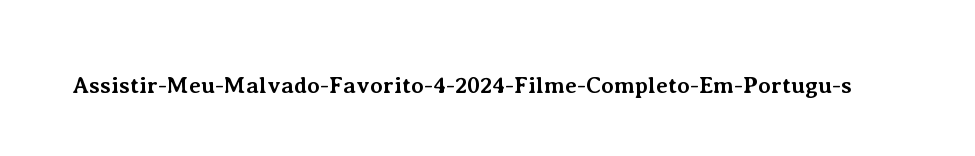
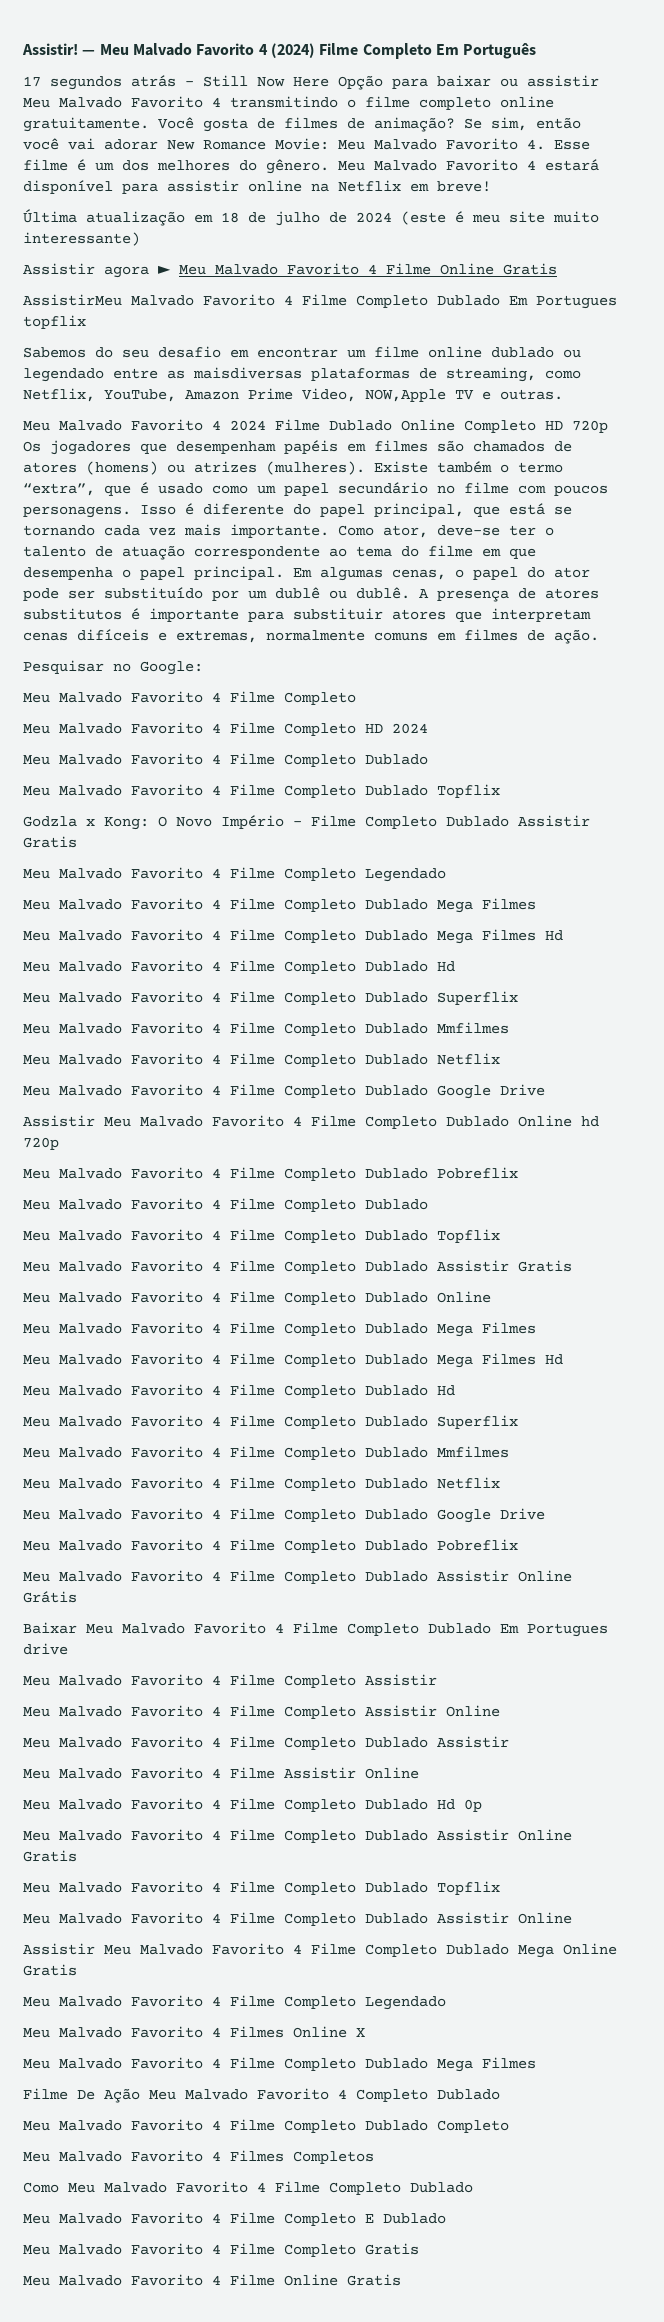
[72,77,852,98] Assistir-Meu-Malvado-Favorito-4-2024-Filme-Completo-Em-Portugu-s -> [22,43,537,59] [23,75,599,90] [23,96,554,110] [23,117,581,132] [23,138,590,150] [23,159,599,174] [23,180,491,194] [23,209,599,226] [23,232,140,246] [23,263,557,278] [23,294,617,309] [23,315,86,329] [23,346,581,358] [23,367,581,382] [23,388,563,402] [23,419,608,433] [23,440,572,455] [23,461,563,475] [23,482,608,496] [23,503,572,518] [23,524,554,538] [23,545,536,560] [23,566,590,581] [23,587,599,602] [23,608,591,622] [23,629,599,644] [23,660,203,675] [23,691,356,705] [23,722,428,736] [23,753,428,767] [23,784,500,798] [23,815,590,830] [23,836,77,848] [23,867,446,882] [23,898,536,913] [23,929,563,944] [23,960,455,974] [23,991,518,1005] [23,1022,509,1036] [23,1053,500,1067] [23,1084,545,1099] [23,1115,599,1129] [23,1137,59,1150] [23,1167,518,1181] [23,1198,428,1212] [23,1229,500,1243] [23,1260,572,1274] [23,1291,491,1305] [23,1322,536,1337] [23,1353,563,1368] [23,1384,455,1398] [23,1415,518,1429] [23,1446,509,1460] [23,1477,500,1491] [23,1508,545,1523] [23,1539,518,1553] [23,1570,572,1584] [23,1591,77,1603] [23,1622,608,1637] [23,1643,68,1655] [23,1674,437,1688] [23,1705,500,1719] [23,1736,509,1750] [23,1767,419,1779] [23,1798,482,1812] [23,1829,572,1843] [23,1850,77,1862] [23,1881,500,1895] [23,1912,572,1926] [23,1943,617,1958] [23,1964,77,1976] [23,1995,446,2010] [23,2026,365,2038] [23,2057,536,2072] [23,2088,500,2103] [23,2119,509,2133] [23,2150,374,2164] [23,2181,473,2195] [23,2212,446,2226] [23,2243,419,2257] [23,2274,401,2286] Assistir! — Meu Malvado Favorito 4 (2024) Filme Completo Em Português // 17 segundos atrás - Still Now Here Opção para baixar ou assistir Meu Malvado Favorito 4 transmitindo o filme completo online gratuitamente. Você gosta de filmes de animação? Se sim, então você vai adorar New Romance Movie: Meu Malvado Favorito 4. Esse filme é um dos melhores do gênero. Meu Malvado Favorito 4 estará disponível para assistir online na Netflix em breve! // Última atualização em 18 de julho de 2024 (este é meu site muito interessante) // Assistir agora ► Meu Malvado Favorito 4 Filme Online Gratis // AssistirMeu Malvado Favorito 4 Filme Completo Dublado Em Portugues topflix // Sabemos do seu desafio em encontrar um filme online dublado ou legendado entre as maisdiversas plataformas de streaming, como Netflix, YouTube, Amazon Prime Video, NOW,Apple TV e outras. // Meu Malvado Favorito 4 2024 Filme Dublado Online Completo HD 720p Os jogadores que desempenham papéis em filmes são chamados de atores (homens) ou atrizes (mulheres). Existe também o termo “extra”, que é usado como um papel secundário no filme com poucos personagens. Isso é diferente do papel principal, que está se tornando cada vez mais importante. Como ator, deve-se ter o talento de atuação correspondente ao tema do filme em que desempenha o papel principal. Em algumas cenas, o papel do ator pode ser substituído por um dublê ou dublê. A presença de atores substitutos é importante para substituir atores que interpretam cenas difíceis e extremas, normalmente comuns em filmes de ação. // Pesquisar no Google: // Meu Malvado Favorito 4 Filme Completo // Meu Malvado Favorito 4 Filme Completo HD 2024 // Meu Malvado Favorito 4 Filme Completo Dublado // Meu Malvado Favorito 4 Filme Completo Dublado Topflix // Godzla x Kong: O Novo Império – Filme Completo Dublado Assistir Gratis // Meu Malvado Favorito 4 Filme Completo Legendado // Meu Malvado Favorito 4 Filme Completo Dublado Mega Filmes // Meu Malvado Favorito 4 Filme Completo Dublado Mega Filmes Hd // Meu Malvado Favorito 4 Filme Completo Dublado Hd // Meu Malvado Favorito 4 Filme Completo Dublado Superflix // Meu Malvado Favorito 4 Filme Completo Dublado Mmfilmes // Meu Malvado Favorito 4 Filme Completo Dublado Netflix // Meu Malvado Favorito 4 Filme Completo Dublado Google Drive // Assistir Meu Malvado Favorito 4 Filme Completo Dublado Online hd 720p // Meu Malvado Favorito 4 Filme Completo Dublado Pobreflix // Meu Malvado Favorito 4 Filme Completo Dublado // Meu Malvado Favorito 4 Filme Completo Dublado Topflix // Meu Malvado Favorito 4 Filme Completo Dublado Assistir Gratis // Meu Malvado Favorito 4 Filme Completo Dublado Online // Meu Malvado Favorito 4 Filme Completo Dublado Mega Filmes // Meu Malvado Favorito 4 Filme Completo Dublado Mega Filmes Hd // Meu Malvado Favorito 4 Filme Completo Dublado Hd // Meu Malvado Favorito 4 Filme Completo Dublado Superflix // Meu Malvado Favorito 4 Filme Completo Dublado Mmfilmes // Meu Malvado Favorito 4 Filme Completo Dublado Netflix // Meu Malvado Favorito 4 Filme Completo Dublado Google Drive // Meu Malvado Favorito 4 Filme Completo Dublado Pobreflix // Meu Malvado Favorito 4 Filme Completo Dublado Assistir Online Grátis // Baixar Meu Malvado Favorito 4 Filme Completo Dublado Em Portugues drive // Meu Malvado Favorito 4 Filme Completo Assistir // Meu Malvado Favorito 4 Filme Completo Assistir Online // Meu Malvado Favorito 4 Filme Completo Dublado Assistir // Meu Malvado Favorito 4 Filme Assistir Online // Meu Malvado Favorito 4 Filme Completo Dublado Hd 0p // Meu Malvado Favorito 4 Filme Completo Dublado Assistir Online Gratis // Meu Malvado Favorito 4 Filme Completo Dublado Topflix // Meu Malvado Favorito 4 Filme Completo Dublado Assistir Online // Assistir Meu Malvado Favorito 4 Filme Completo Dublado Mega Online Gratis // Meu Malvado Favorito 4 Filme Completo Legendado // Meu Malvado Favorito 4 Filmes Online X // Meu Malvado Favorito 4 Filme Completo Dublado Mega Filmes // Filme De Ação Meu Malvado Favorito 4 Completo Dublado // Meu Malvado Favorito 4 Filme Completo Dublado Completo // Meu Malvado Favorito 4 Filmes Completos // Como Meu Malvado Favorito 4 Filme Completo Dublado // Meu Malvado Favorito 4 Filme Completo E Dublado // Meu Malvado Favorito 4 Filme Completo Gratis // Meu Malvado Favorito 4 Filme Online Gratis

